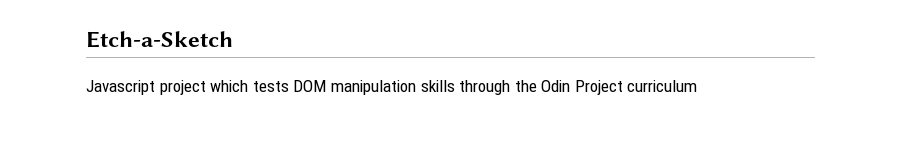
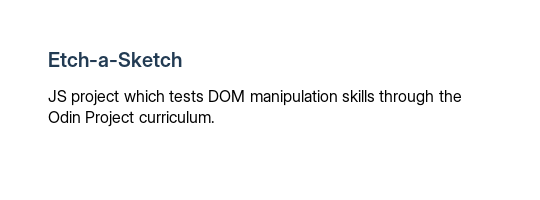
[86,80,155,95] Javascript -> [48,90,67,102] JS
[627,80,698,92] curriculum -> [138,111,215,123] curriculum.

